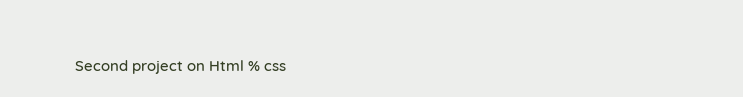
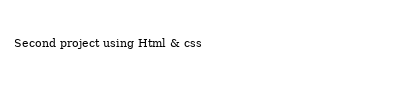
[187,60,261,71] on Html % -> [103,38,180,49] using Html &

